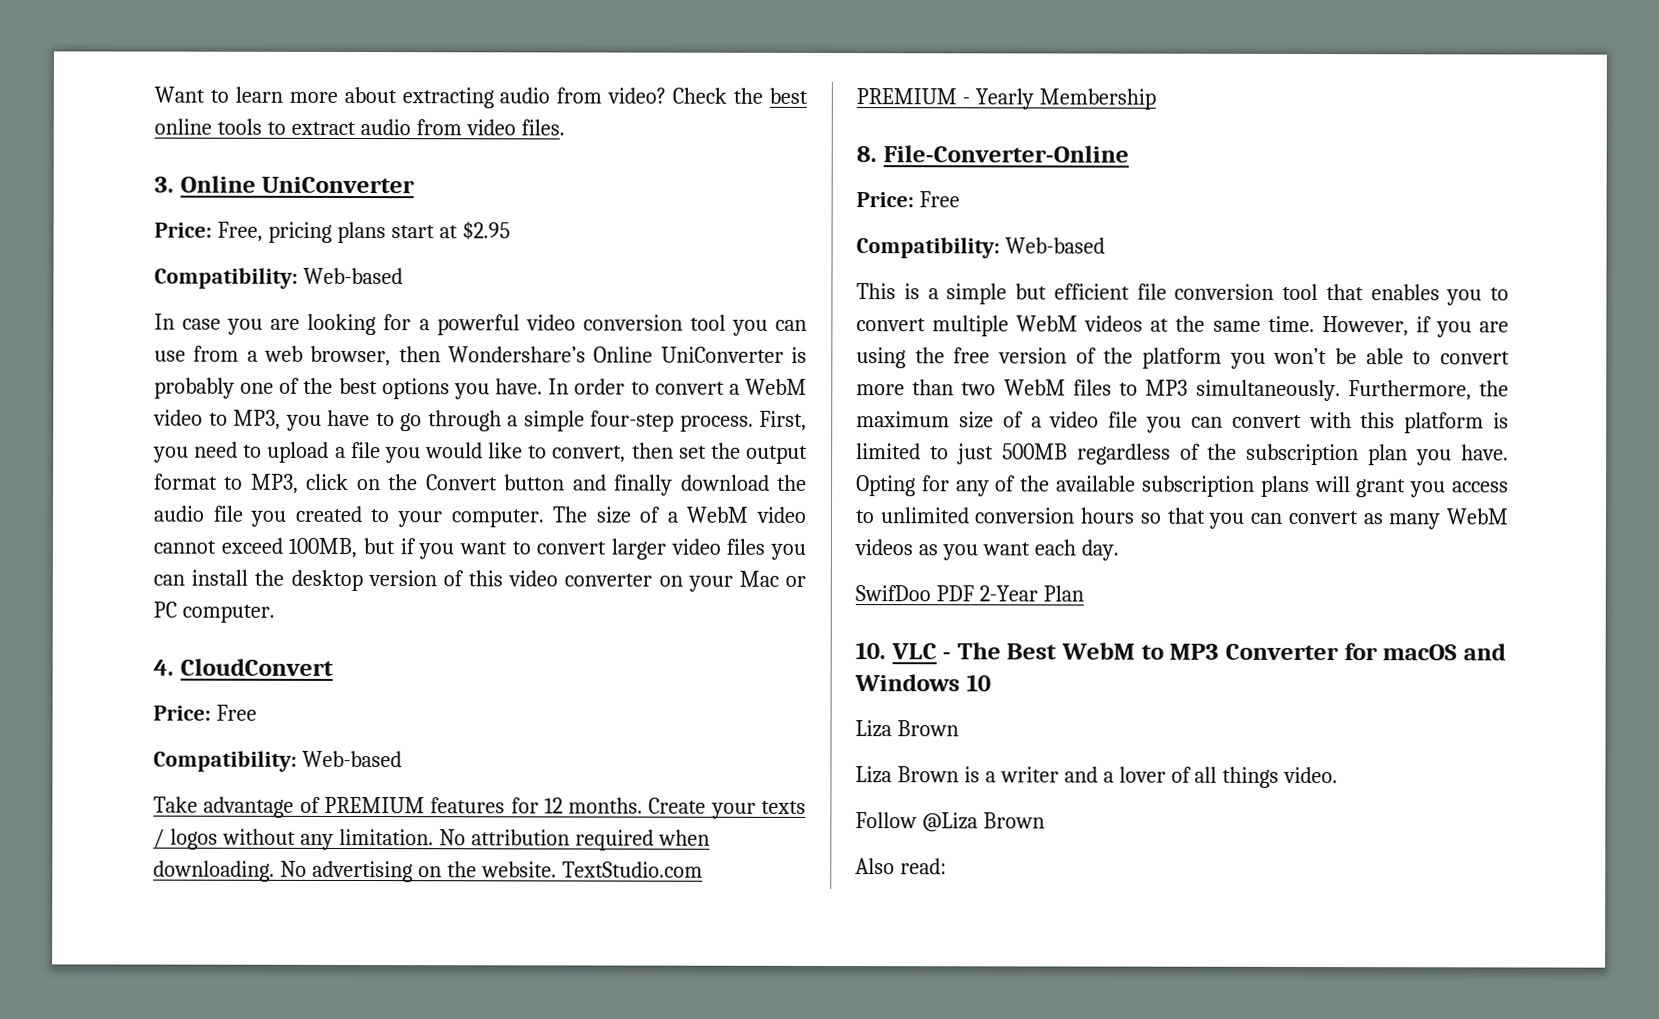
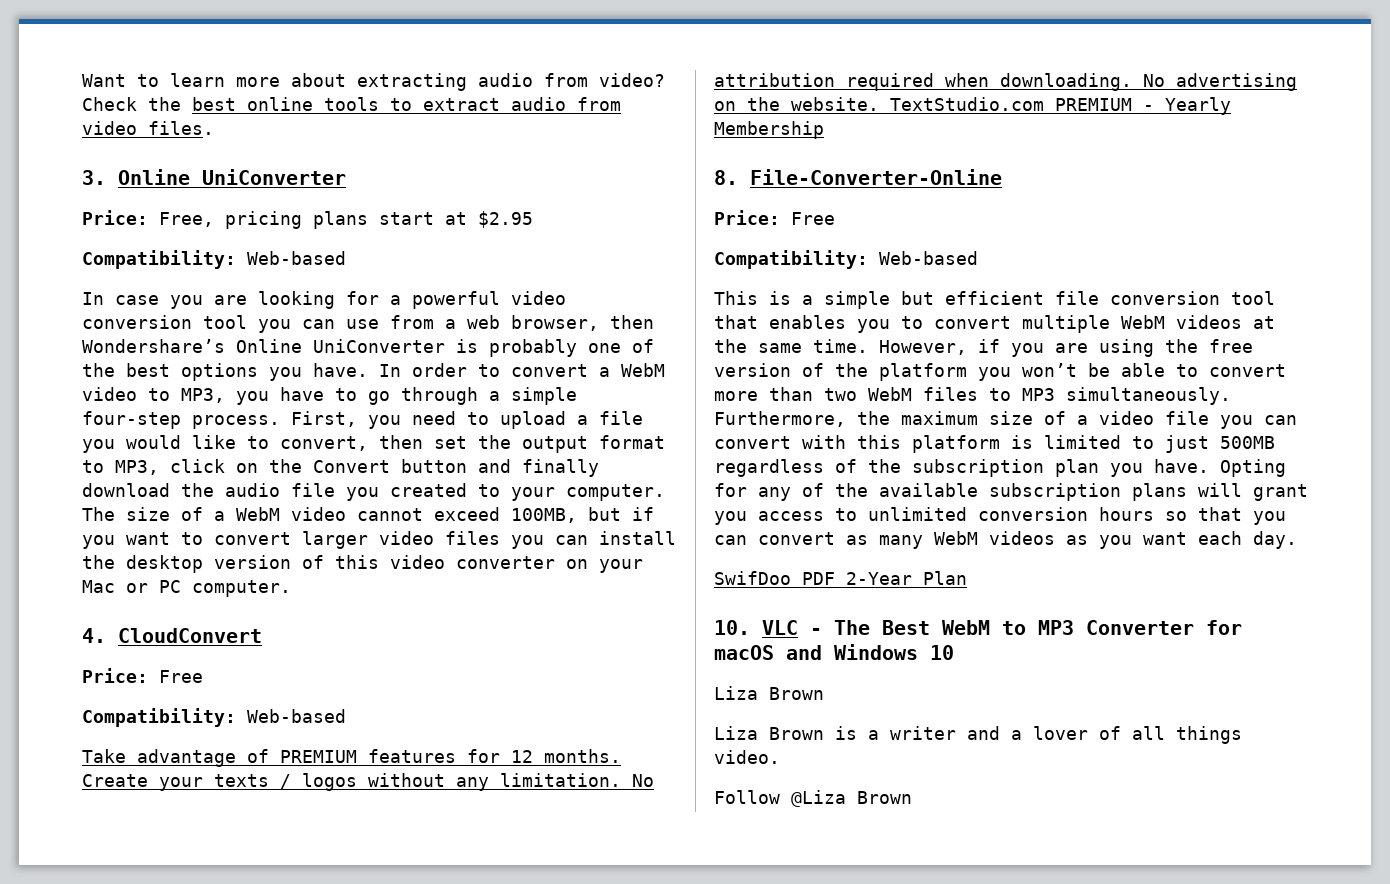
[855,858,947,875] // Also read: -> (912, 797) none

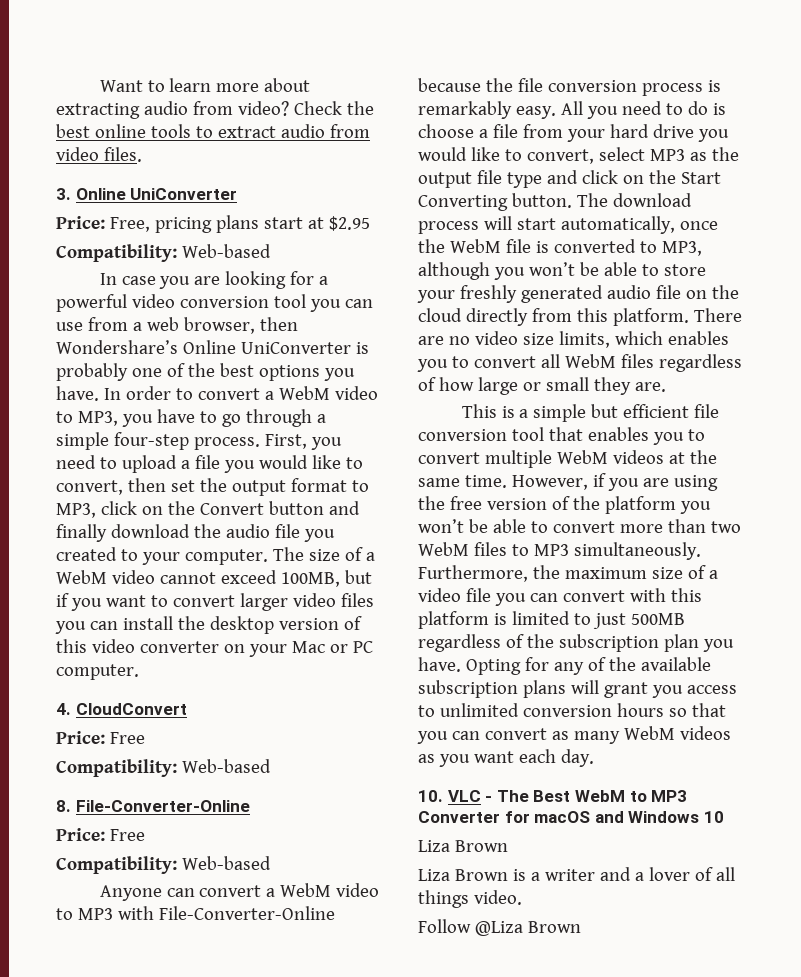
[82,749,621,767] [82,773,654,791] [714,73,1297,91] [714,97,1231,115] [714,121,824,139] // Take advantage of PREMIUM features for 12 months. Create your texts / logos without any limitation. No attribution required when downloading. No advertising on the website. TextStudio.com PREMIUM - Yearly Membership -> (271, 766) none
(978, 258) none -> [99,883,380,901] [56,906,335,920] [418,78,721,96] [418,101,726,119] [418,124,729,142] [418,147,739,164] [418,170,721,188] [418,193,692,211] [418,216,718,234] [418,239,702,256] [418,262,706,280] [417,285,739,303] [418,308,742,326] [418,331,729,348] [417,354,742,372] [418,377,666,395] // Anyone can convert a WebM video to MP3 with File-Converter-Online because the file conversion process is remarkably easy. All you need to do is choose a file from your hard drive you would like to convert, select MP3 as the output file type and click on the Start Converting button. The download process will start automatically, once the WebM file is converted to MP3, although you won’t be able to store your freshly generated audio file on the cloud directly from this platform. There are no video size limits, which enables you to convert all WebM files regardless of how large or small they are.
[714,571,967,585] // SwifDoo PDF 2-Year Plan -> (594, 758) none

